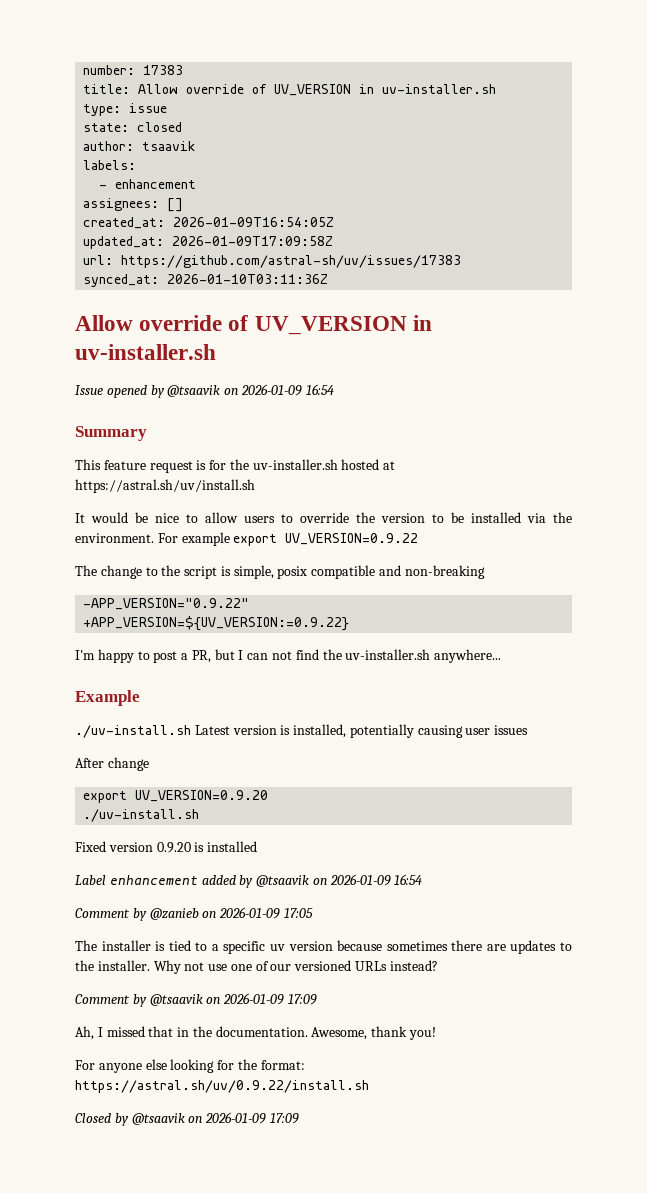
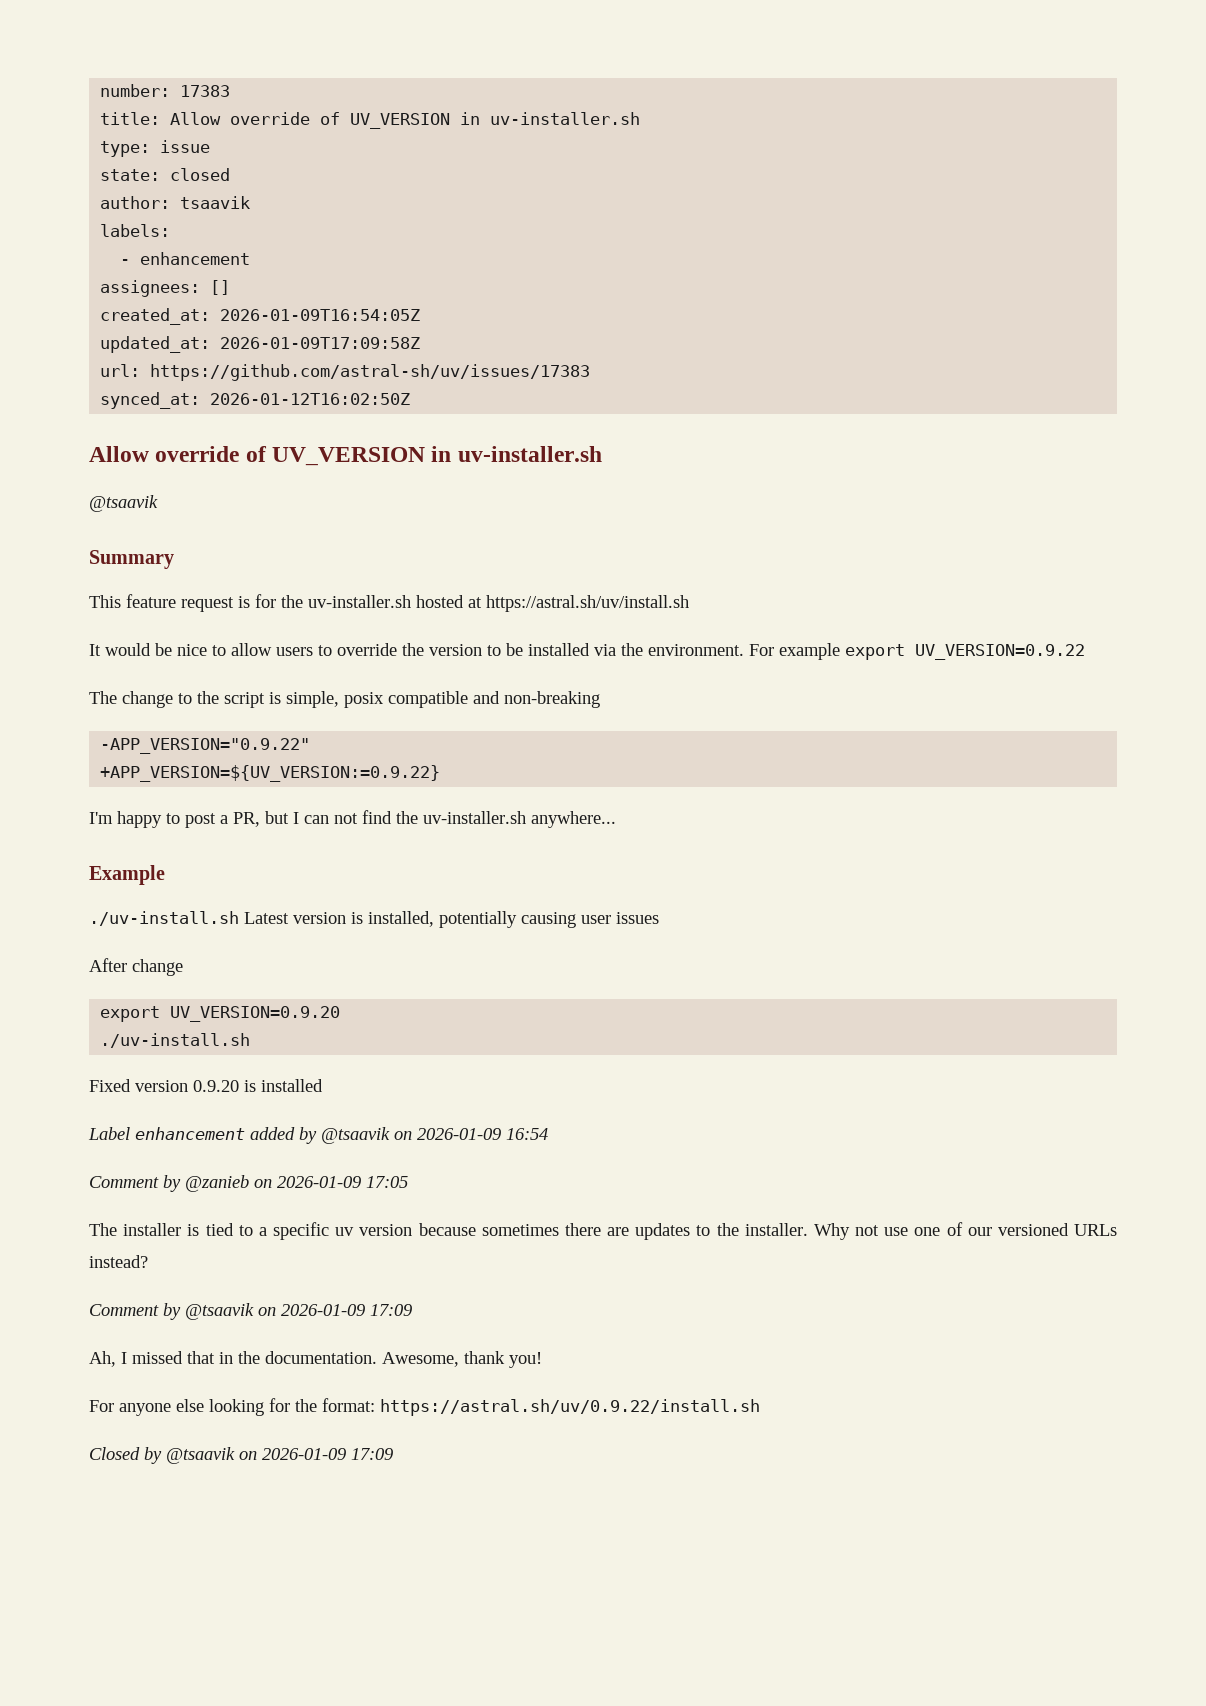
[167,274,329,284] [75,315,432,335] [75,344,216,360] [75,384,334,398] 2026-01-10T03:11:36Z // Allow override of UV_VERSION in uv-installer.sh // Issue opened by @tsaavik on 2026-01-09 16:54 -> [210,393,411,405] [89,446,602,466] [89,495,158,512] 2026-01-12T16:02:50Z // Allow override of UV_VERSION in uv-installer.sh // @tsaavik

